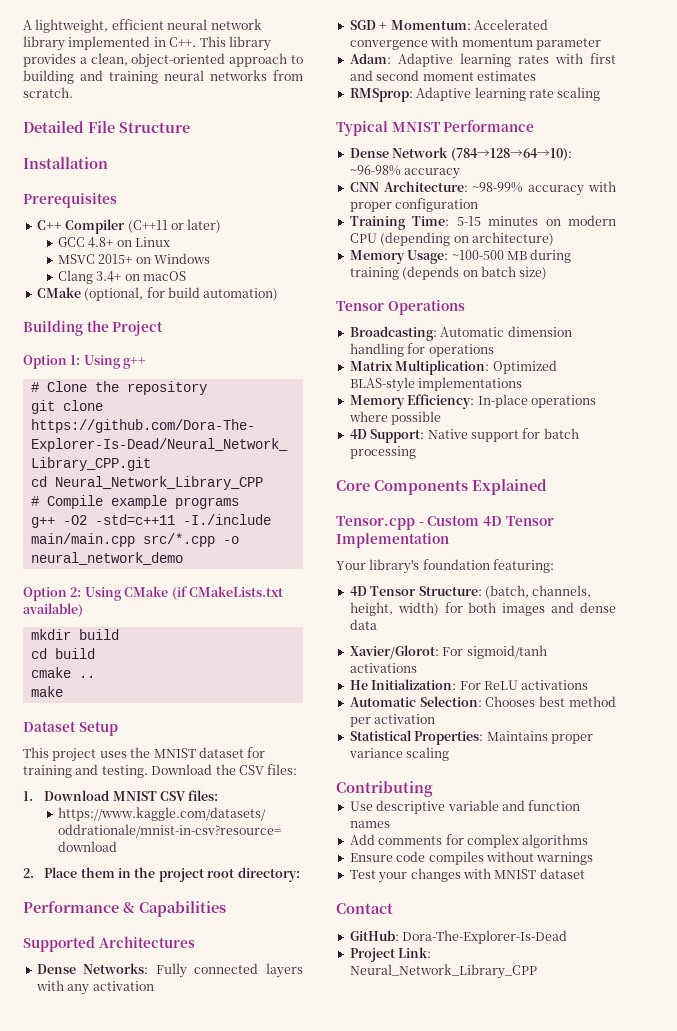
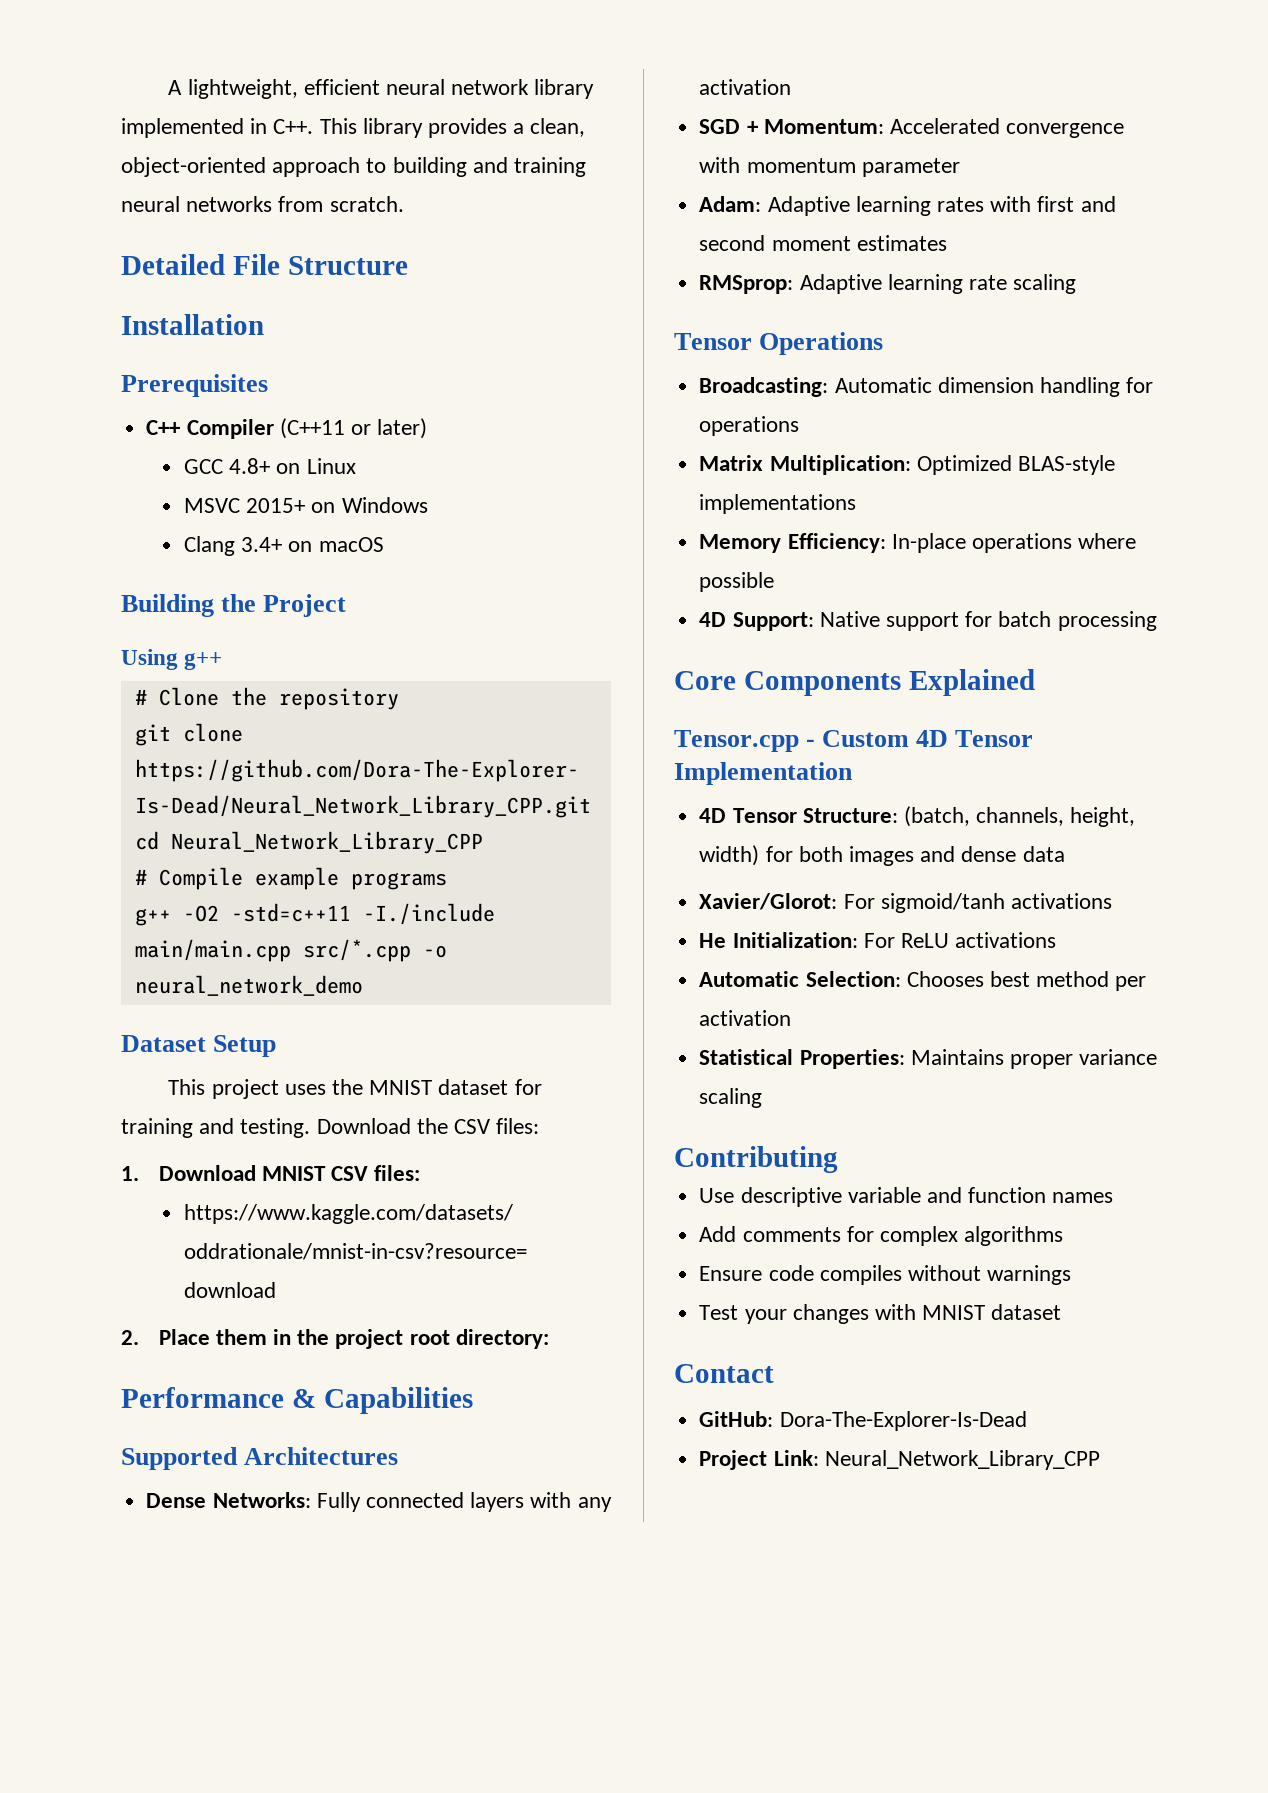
[36,287,279,301] // CMake (optional, for build automation) -> (384, 544) none
[23,355,81,369] Option 1: -> (347, 605) none
[23,586,283,601] [23,603,83,617] [30,629,119,640] [30,648,95,659] [30,667,95,678] [30,686,63,697] // Option 2: Using CMake (if CMakeLists.txt available) // mkdir build // cd build // cmake .. // make -> (363, 985) none
[336,120,535,136] [349,147,572,161] [349,165,461,179] [349,181,616,196] [349,198,479,212] [349,215,616,230] [349,232,554,246] [349,249,572,264] [349,266,548,280] // Typical MNIST Performance // Dense Network (784→128→64→10): ~96-98% accuracy // CNN Architecture: ~98-99% accuracy with proper configuration // Training Time: 5-15 minutes on modern CPU (depending on architecture) // Memory Usage: ~100-500 MB during training (depends on batch size) -> (1077, 284) none
[336,559,555,574] // Your library's foundation featuring: -> (853, 773) none

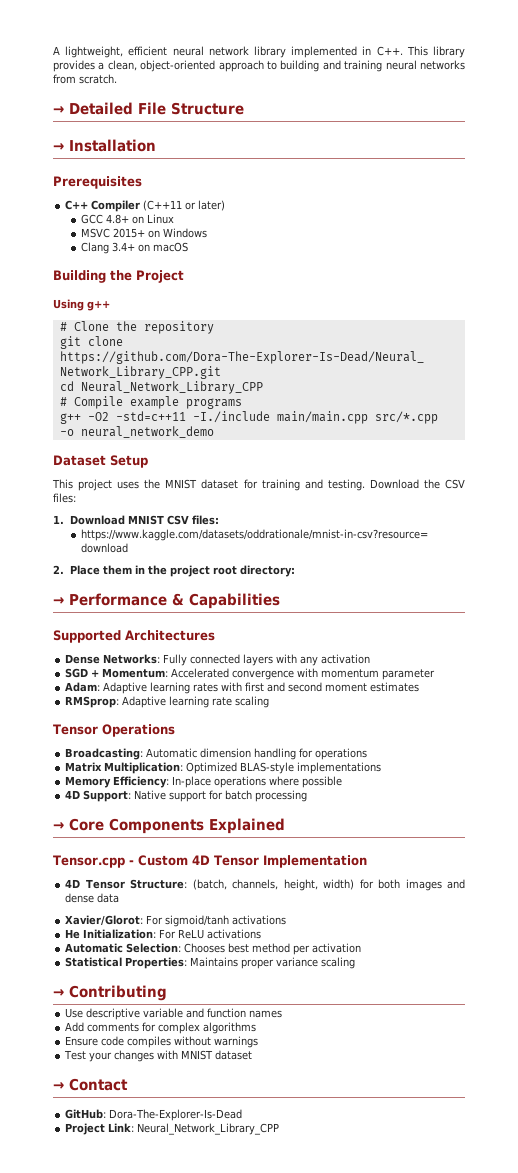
(404, 204) none -> [53,105,64,114] →
(408, 265) none -> [53,142,64,151] →
(549, 1339) none -> [53,596,64,605] →
(1157, 621) none -> [53,821,64,830] →
(763, 1098) none -> [53,988,64,997] →
(1062, 1312) none -> [53,1081,64,1090] →

